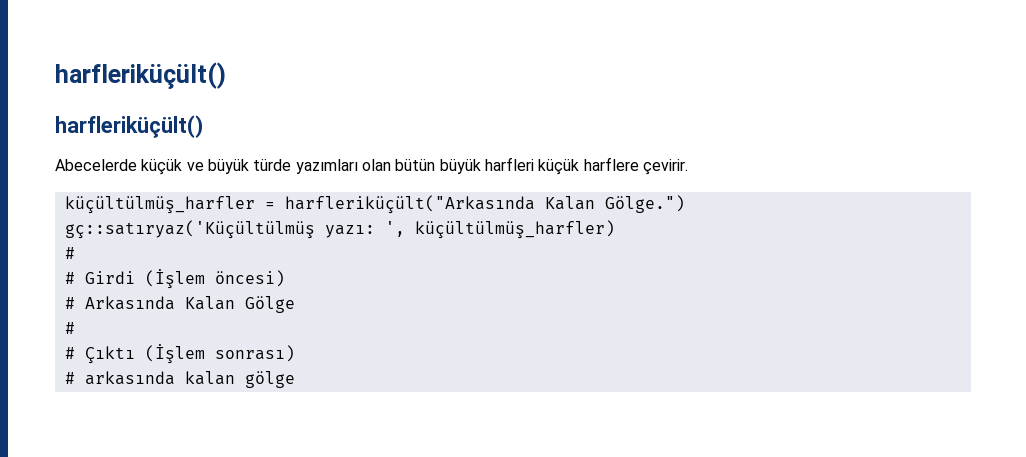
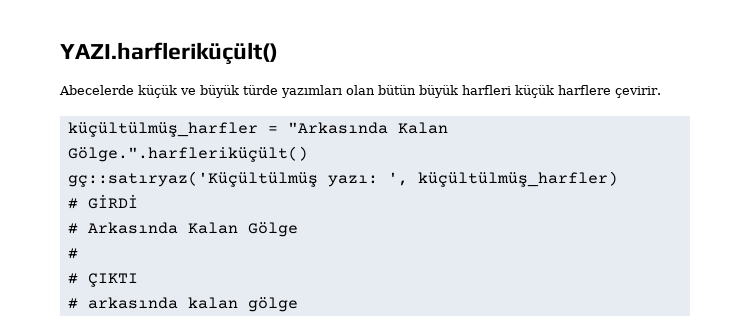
[55,62,226,89] [55,115,203,138] harfleriküçült() // harfleriküçült() -> [60,42,278,65] YAZI.harfleriküçült()
[284,195,685,214] harfleriküçült("Arkasında Kalan Gölge.") -> [287,122,448,134] [67,146,308,162] "Arkasında Kalan Gölge.".harfleriküçült()
[64,269,285,289] // # Girdi (İşlem öncesi) -> [87,194,138,209] GİRDİ
[84,344,295,364] Çıktı (İşlem sonrası) -> [87,273,138,287] ÇIKTI

